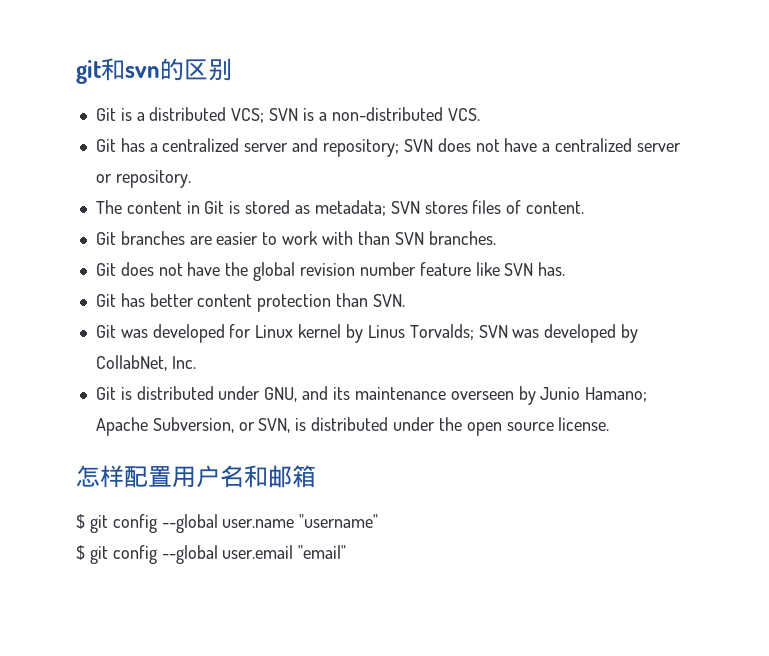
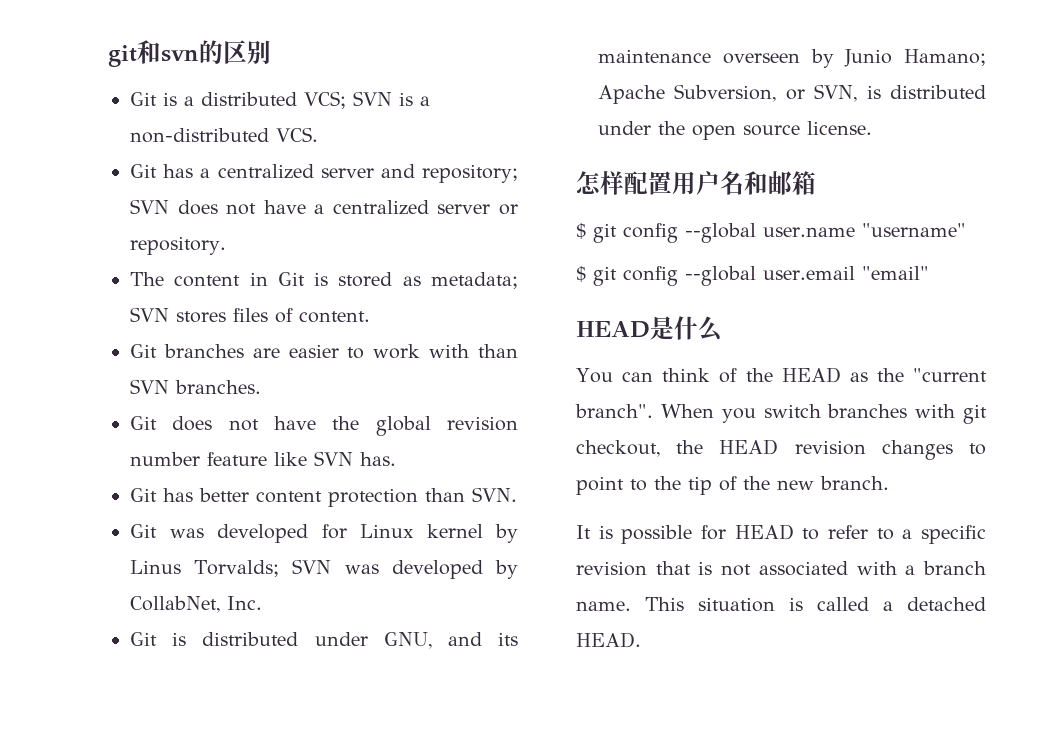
(347, 552) none -> [576,316,723,342] [576,367,987,383] [575,404,987,424] [576,439,986,460] [576,476,889,495] [576,524,986,544] [576,561,986,576] [576,597,986,612] [576,632,641,648] // HEAD是什么 // You can think of the HEAD as the "current branch". When you switch branches with git checkout, the HEAD revision changes to point to the tip of the new branch. // It is possible for HEAD to refer to a specific revision that is not associated with a branch name. This situation is called a detached HEAD.

